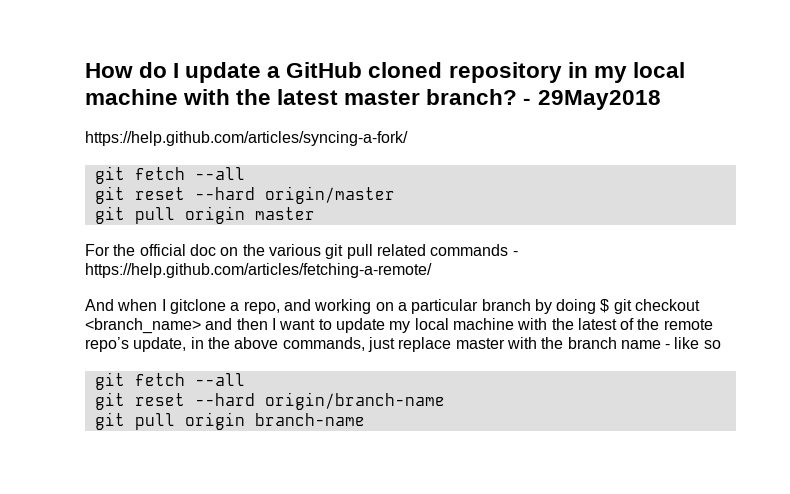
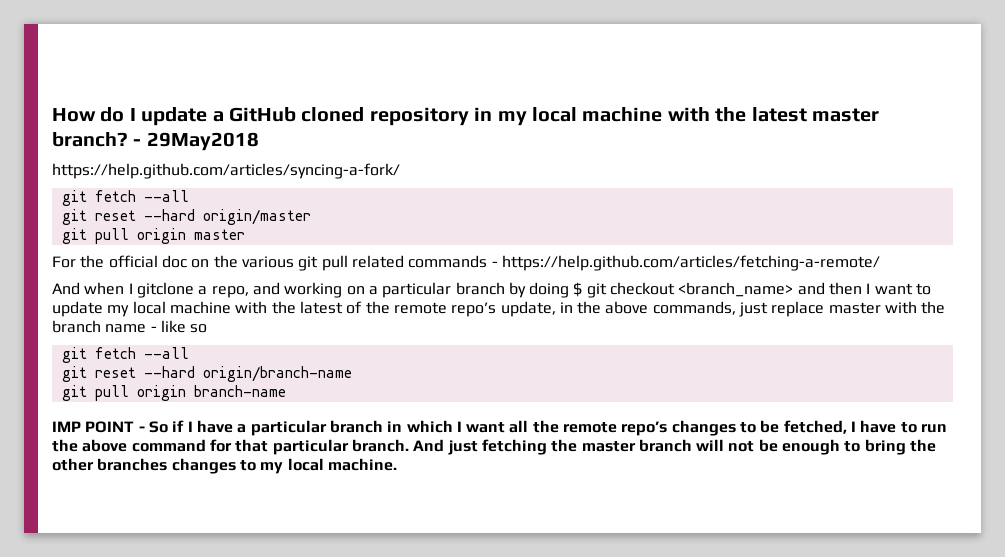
(365, 419) none -> [52,420,948,436] [52,439,937,455] [52,458,397,474] // IMP POINT - So if I have a particular branch in which I want all the remote repo’s changes to be fetched, I have to run the above command for that particular branch. And just fetching the master branch will not be enough to bring the other branches changes to my local machine.

